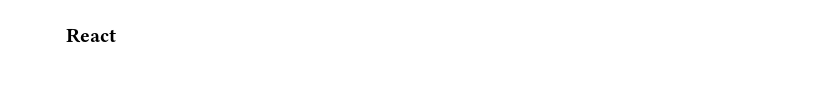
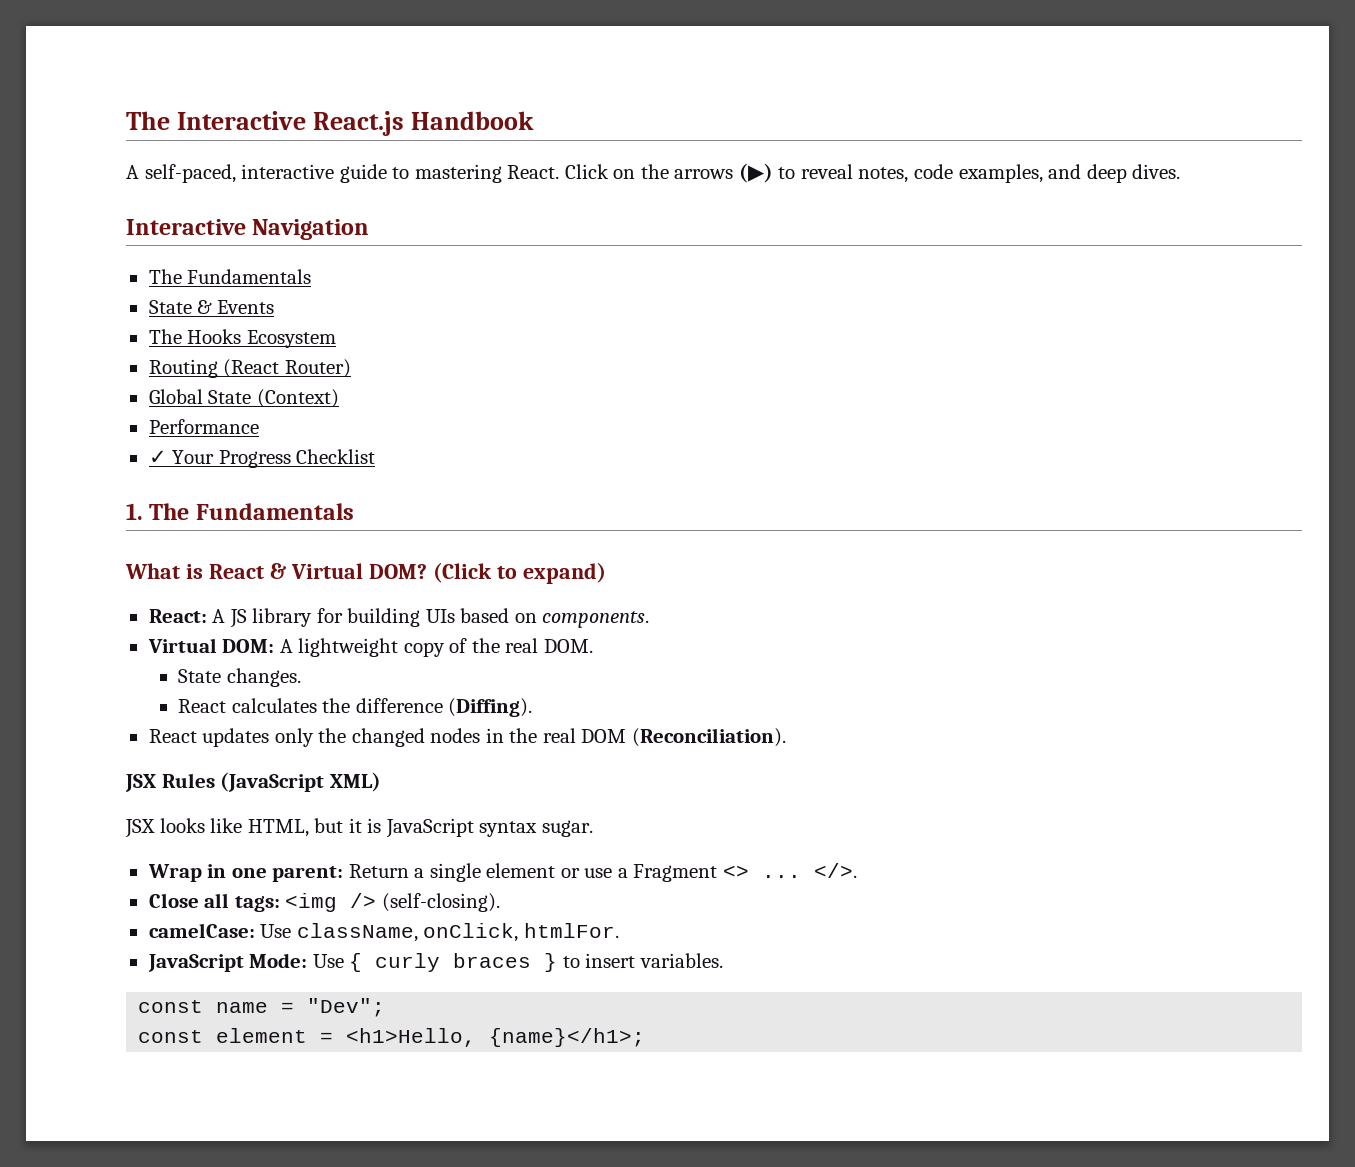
[66,28,116,43] React -> [126,111,535,136] [126,163,1181,183] [126,219,370,240] [148,269,312,284] [148,300,274,314] [148,329,336,348] [148,359,351,378] [148,389,339,408] [148,419,259,434] [148,449,376,468] [126,503,354,520] [125,562,606,584] [148,608,650,628] [147,638,593,657] [178,668,301,687] [178,698,533,717] [148,728,786,747] [125,772,381,792] [125,818,593,838] [147,863,857,882] [148,893,500,912] [148,923,619,942] [147,953,723,972] [138,998,386,1017] [138,1028,646,1047] The Interactive React.js Handbook // A self-paced, interactive guide to mastering React. Click on the arrows (▶) to reveal notes, code examples, and deep dives. // Interactive Navigation // The Fundamentals // State & Events // The Hooks Ecosystem // Routing (React Router) // Global State (Context) // Performance // ✓ Your Progress Checklist // 1. The Fundamentals // What is React & Virtual DOM? (Click to expand) // React: A JS library for building UIs based on components. // Virtual DOM: A lightweight copy of the real DOM. // State changes. // React calculates the difference (Diffing). // React updates only the changed nodes in the real DOM (Reconciliation). // JSX Rules (JavaScript XML) // JSX looks like HTML, but it is JavaScript syntax sugar. // Wrap in one parent: Return a single element or use a Fragment <> ... </>. // Close all tags: <img /> (self-closing). // camelCase: Use className, onClick, htmlFor. // JavaScript Mode: Use { curly braces } to insert variables. // const name = "Dev"; // const element = <h1>Hello, {name}</h1>;

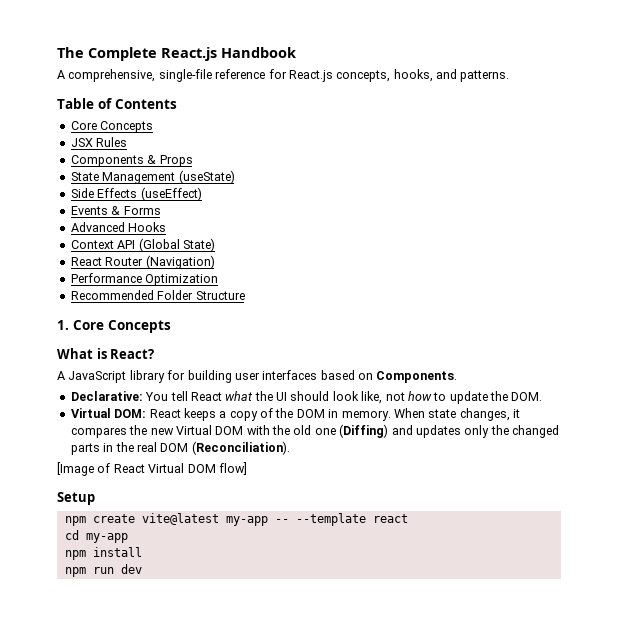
[126,111,307,130] The Interactive -> [57,47,157,61] The Complete
[144,163,1181,183] [126,219,370,240] [148,269,312,284] [148,300,274,314] [148,329,336,348] [148,359,351,378] [148,389,339,408] [148,419,259,434] [148,449,376,468] self-paced, interactive guide to mastering React. Click on the arrows (▶) to reveal notes, code examples, and deep dives. // Interactive Navigation // The Fundamentals // State & Events // The Hooks Ecosystem // Routing (React Router) // Global State (Context) // Performance // ✓ Your Progress Checklist -> [68,69,510,82] [57,98,177,109] [70,121,154,133] [70,137,128,147] [70,155,193,167] [70,170,235,184] [70,187,202,201] [70,206,161,215] [70,222,167,232] [70,238,215,252] [70,255,215,269] [70,273,219,286] [70,290,245,300] comprehensive, single-file reference for React.js concepts, hooks, and patterns. // Table of Contents // Core Concepts // JSX Rules // Components & Props // State Management (useState) // Side Effects (useEffect) // Events & Forms // Advanced Hooks // Context API (Global State) // React Router (Navigation) // Performance Optimization // Recommended Folder Structure
[149,503,354,520] The Fundamentals -> [73,320,171,333] Core Concepts
[208,562,606,584] [148,608,650,628] [147,638,593,657] [178,668,301,687] [178,698,533,717] [148,729,197,743] React & Virtual DOM? (Click to expand) // React: A JS library for building UIs based on components. // Virtual DOM: A lightweight copy of the real DOM. // State changes. // React calculates the difference (Diffing). // React -> [110,349,155,359] [57,370,458,383] [70,391,543,404] [70,408,520,421] [70,424,413,438] React? // A JavaScript library for building user interfaces based on Components. // Declarative: You tell React what the UI should look like, not how to update the DOM. // Virtual DOM: React keeps a copy of the DOM in memory. When state changes, it compares the new Virtual DOM with the old one (Diffing) and
[430,728,481,743] nodes -> [70,443,100,455] parts
[125,772,381,792] [125,818,593,838] [147,863,857,882] [148,893,500,912] [148,923,619,942] [147,953,723,972] [138,998,386,1017] [138,1028,646,1047] JSX Rules (JavaScript XML) // JSX looks like HTML, but it is JavaScript syntax sugar. // Wrap in one parent: Return a single element or use a Fragment <> ... </>. // Close all tags: <img /> (self-closing). // camelCase: Use className, onClick, htmlFor. // JavaScript Mode: Use { curly braces } to insert variables. // const name = "Dev"; // const element = <h1>Hello, {name}</h1>; -> [57,462,247,476] [57,492,95,505] [64,513,408,526] [64,530,128,543] [64,547,142,560] [64,564,142,577] [Image of React Virtual DOM flow] // Setup // npm create vite@latest my-app -- --template react // cd my-app // npm install // npm run dev

